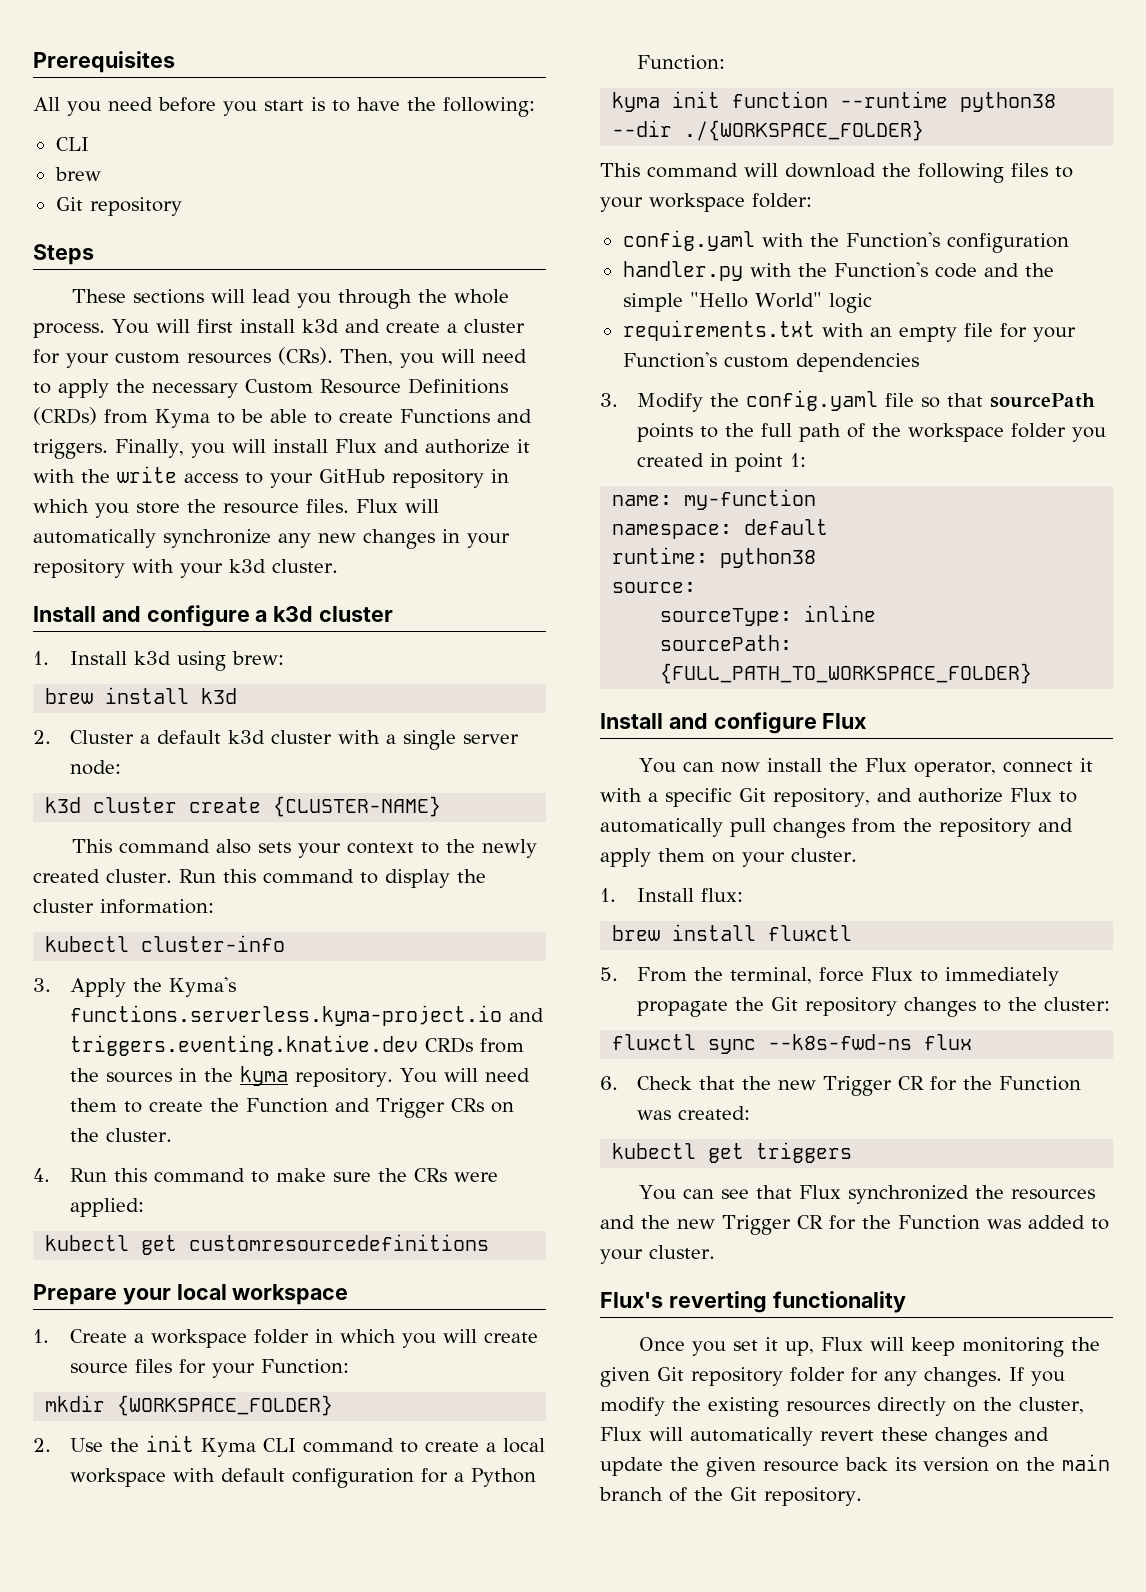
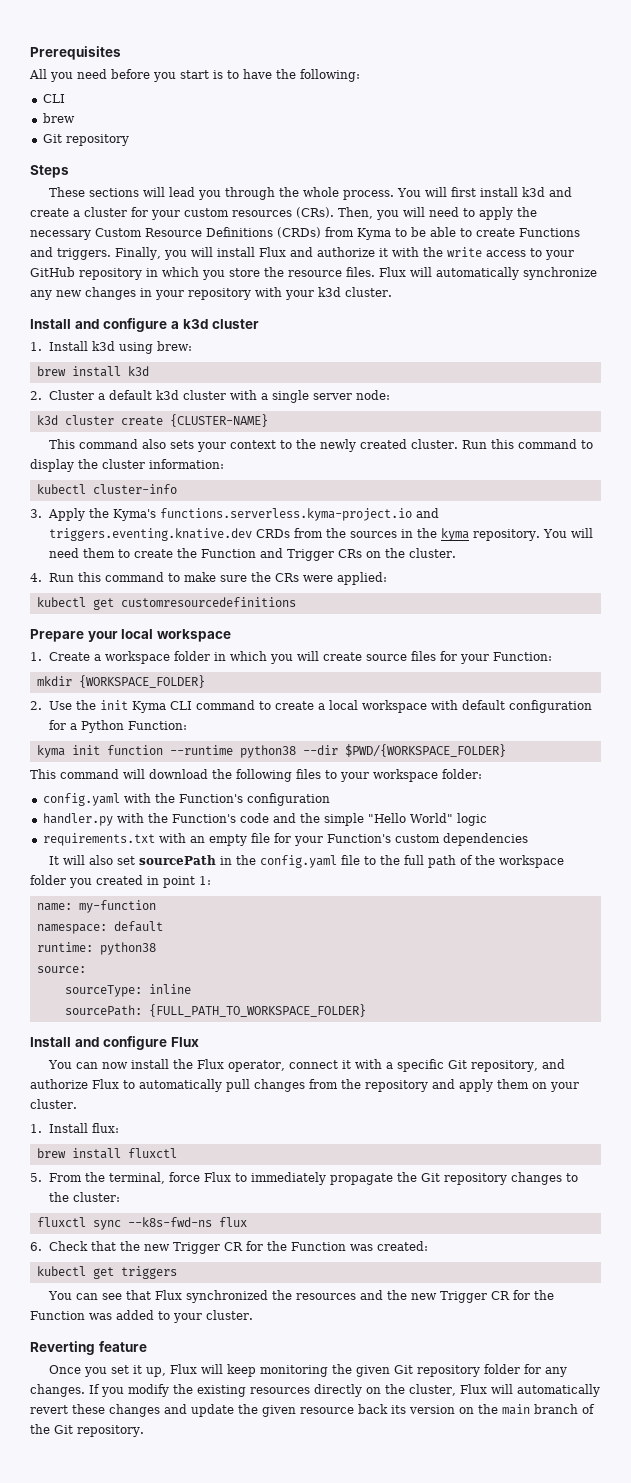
[684,120,925,141] ./{WORKSPACE_FOLDER} -> [344,744,506,757] $PWD/{WORKSPACE_FOLDER}
[600,390,1096,412] [637,423,694,442] 3. Modify the config.yaml file so that sourcePath points -> [48,855,360,868] It will also set sourcePath in the config.yaml file
[600,1291,906,1313] Flux's reverting functionality -> [30,1341,147,1355] Reverting feature

